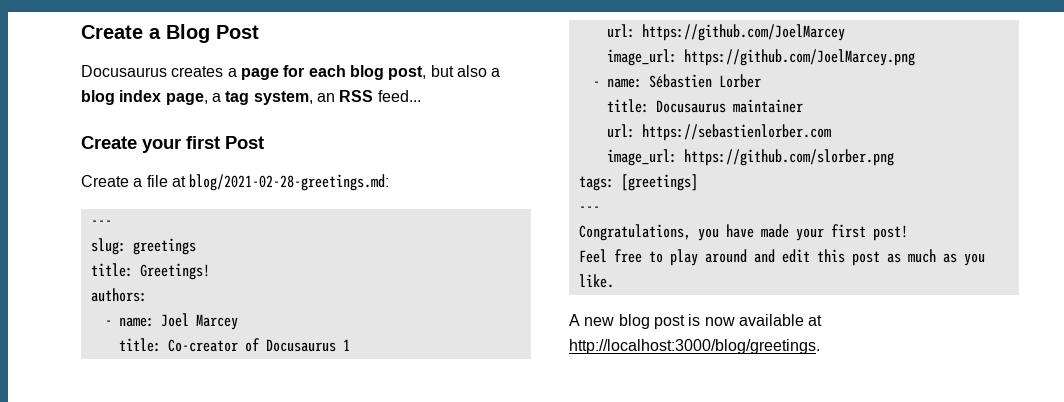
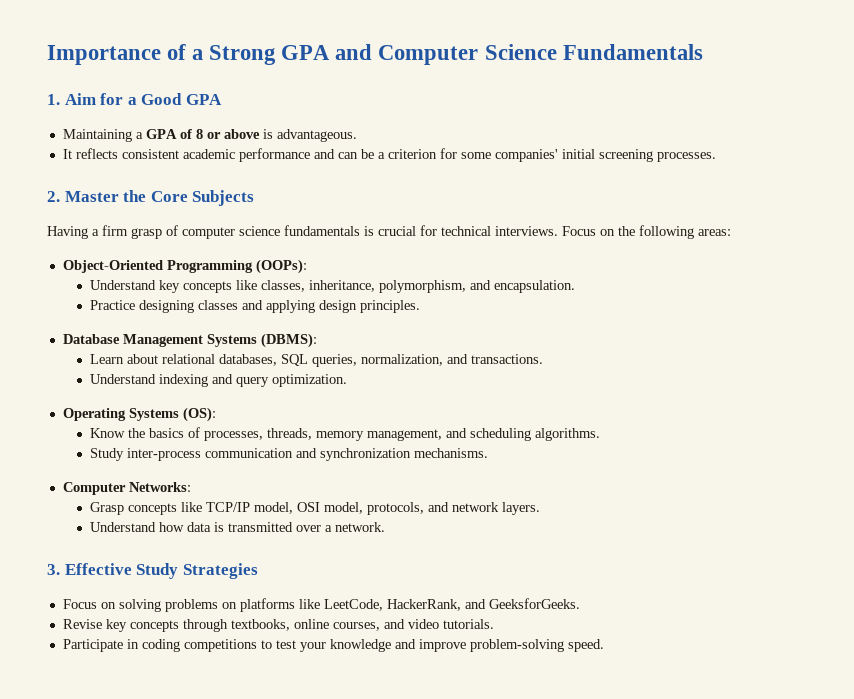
[81,24,259,43] [81,65,501,80] [81,90,421,105] [81,136,264,153] [81,174,390,191] [90,220,112,226] [90,238,196,255] [90,263,210,280] [90,288,147,302] [104,313,238,330] [118,338,350,352] [606,24,845,41] [606,49,915,66] [592,74,761,88] [606,99,803,113] [606,124,831,141] [606,149,894,166] [578,174,698,191] [578,206,600,212] [578,224,908,241] [578,249,985,266] [578,274,614,288] [569,314,823,329] [569,339,820,354] Create a Blog Post // Docusaurus creates a page for each blog post, but also a blog index page, a tag system, an RSS feed... // Create your first Post // Create a file at blog/2021-02-28-greetings.md: // --- // slug: greetings // title: Greetings! // authors: // - name: Joel Marcey // title: Co-creator of Docusaurus 1 // url: https://github.com/JoelMarcey // image_url: https://github.com/JoelMarcey.png // - name: Sébastien Lorber // title: Docusaurus maintainer // url: https://sebastienlorber.com // image_url: https://github.com/slorber.png // tags: [greetings] // --- // Congratulations, you have made your first post! // Feel free to play around and edit this post as much as you like. // A new blog post is now available at http://localhost:3000/blog/greetings. -> [47,44,703,65] [47,93,222,105] [62,129,357,142] [62,148,716,162] [47,190,255,206] [47,225,731,239] [62,259,307,274] [89,280,575,293] [89,300,420,313] [62,333,317,348] [89,354,543,367] [89,374,347,387] [62,407,216,422] [89,427,600,441] [89,448,488,461] [62,482,191,495] [89,502,540,515] [89,522,385,532] [47,563,258,579] [62,598,580,612] [62,619,494,632] [62,639,604,652] Importance of a Strong GPA and Computer Science Fundamentals // 1. Aim for a Good GPA // Maintaining a GPA of 8 or above is advantageous. // It reflects consistent academic performance and can be a criterion for some companies' initial screening processes. // 2. Master the Core Subjects // Having a firm grasp of computer science fundamentals is crucial for technical interviews. Focus on the following areas: // Object-Oriented Programming (OOPs): // Understand key concepts like classes, inheritance, polymorphism, and encapsulation. // Practice designing classes and applying design principles. // Database Management Systems (DBMS): // Learn about relational databases, SQL queries, normalization, and transactions. // Understand indexing and query optimization. // Operating Systems (OS): // Know the basics of processes, threads, memory management, and scheduling algorithms. // Study inter-process communication and synchronization mechanisms. // Computer Networks: // Grasp concepts like TCP/IP model, OSI model, protocols, and network layers. // Understand how data is transmitted over a network. // 3. Effective Study Strategies // Focus on solving problems on platforms like LeetCode, HackerRank, and GeeksforGeeks. // Revise key concepts through textbooks, online courses, and video tutorials. // Participate in coding competitions to test your knowledge and improve problem-solving speed.

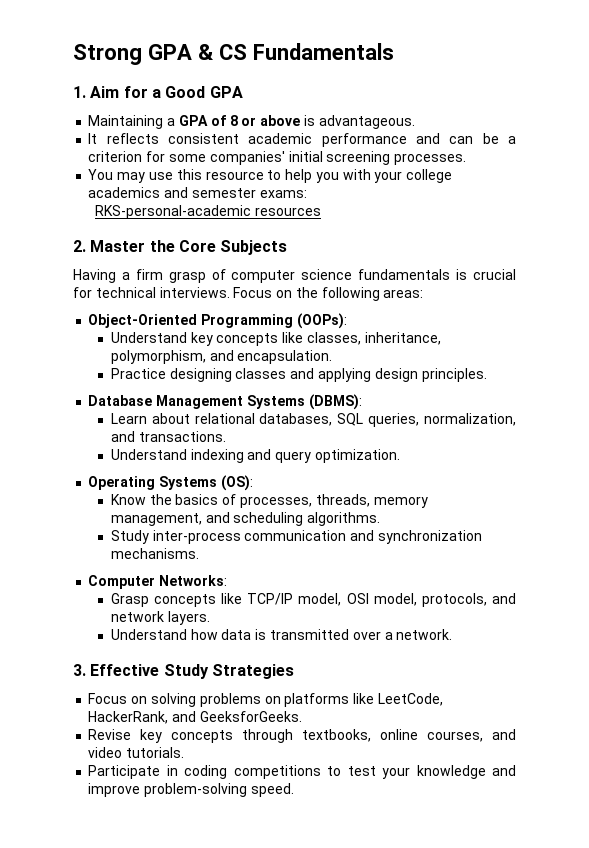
[47,44,557,65] Importance of a Strong GPA and Computer Science -> [73,44,247,65] Strong GPA & CS
(716, 157) none -> [88,169,453,183] [88,187,307,198] [95,205,322,219] // You may use this resource to help you with your college academics and semester exams: // RKS-personal-academic resources

